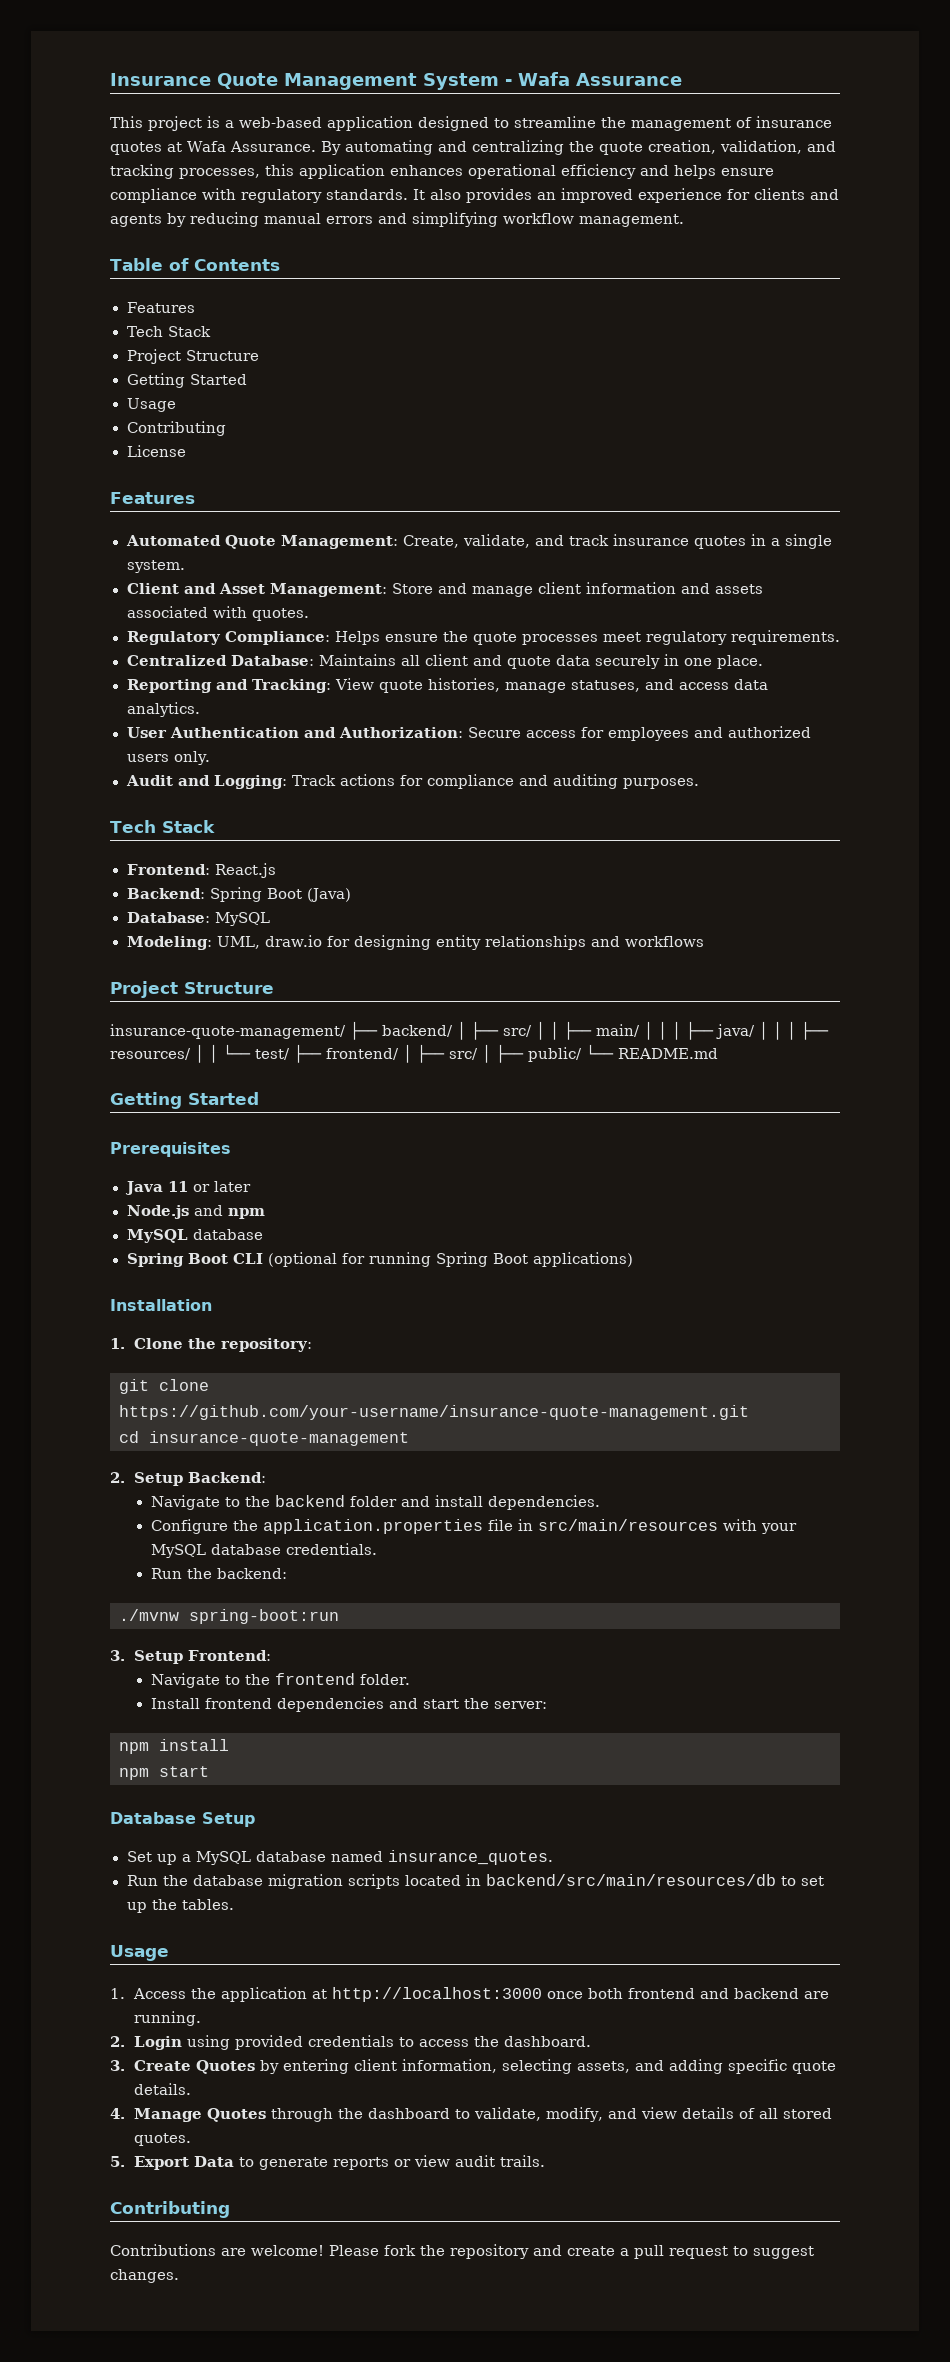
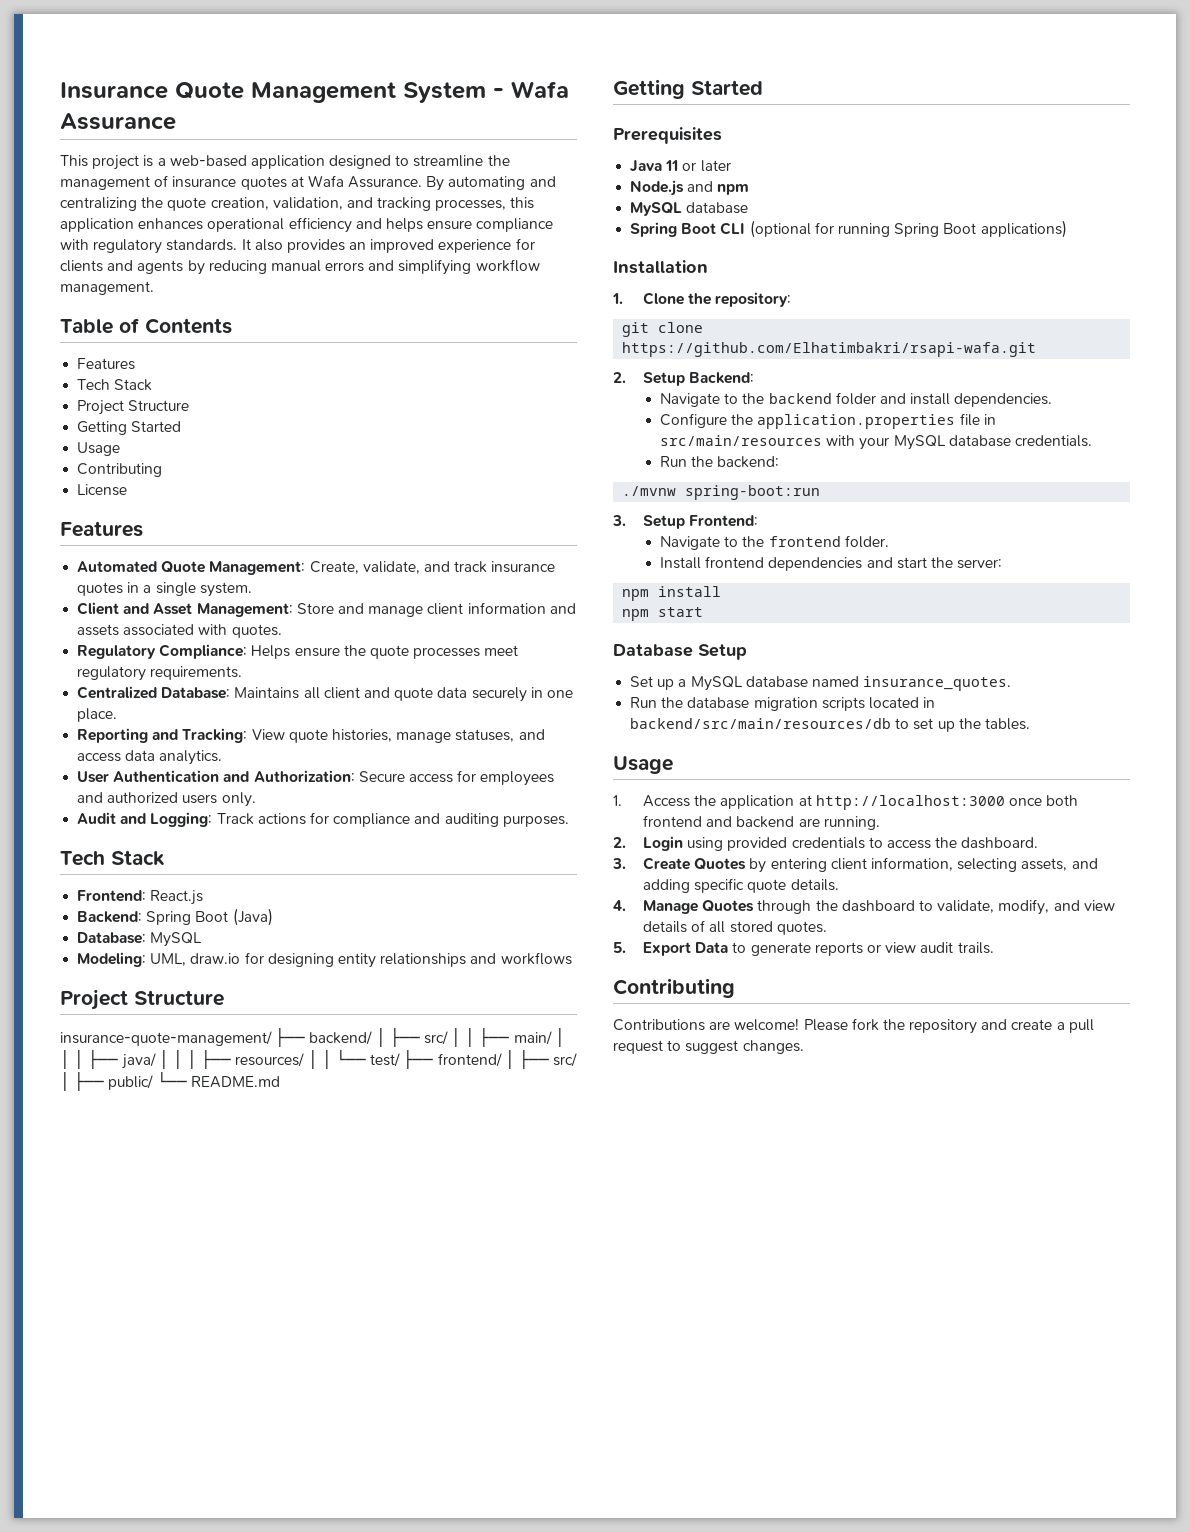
[119,1405,749,1420] [119,1431,409,1446] https://github.com/your-username/insurance-quote-management.git // cd insurance-quote-management -> [622,342,1037,357] https://github.com/Elhatimbakri/rsapi-wafa.git

